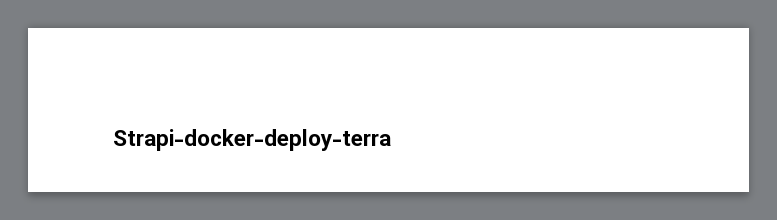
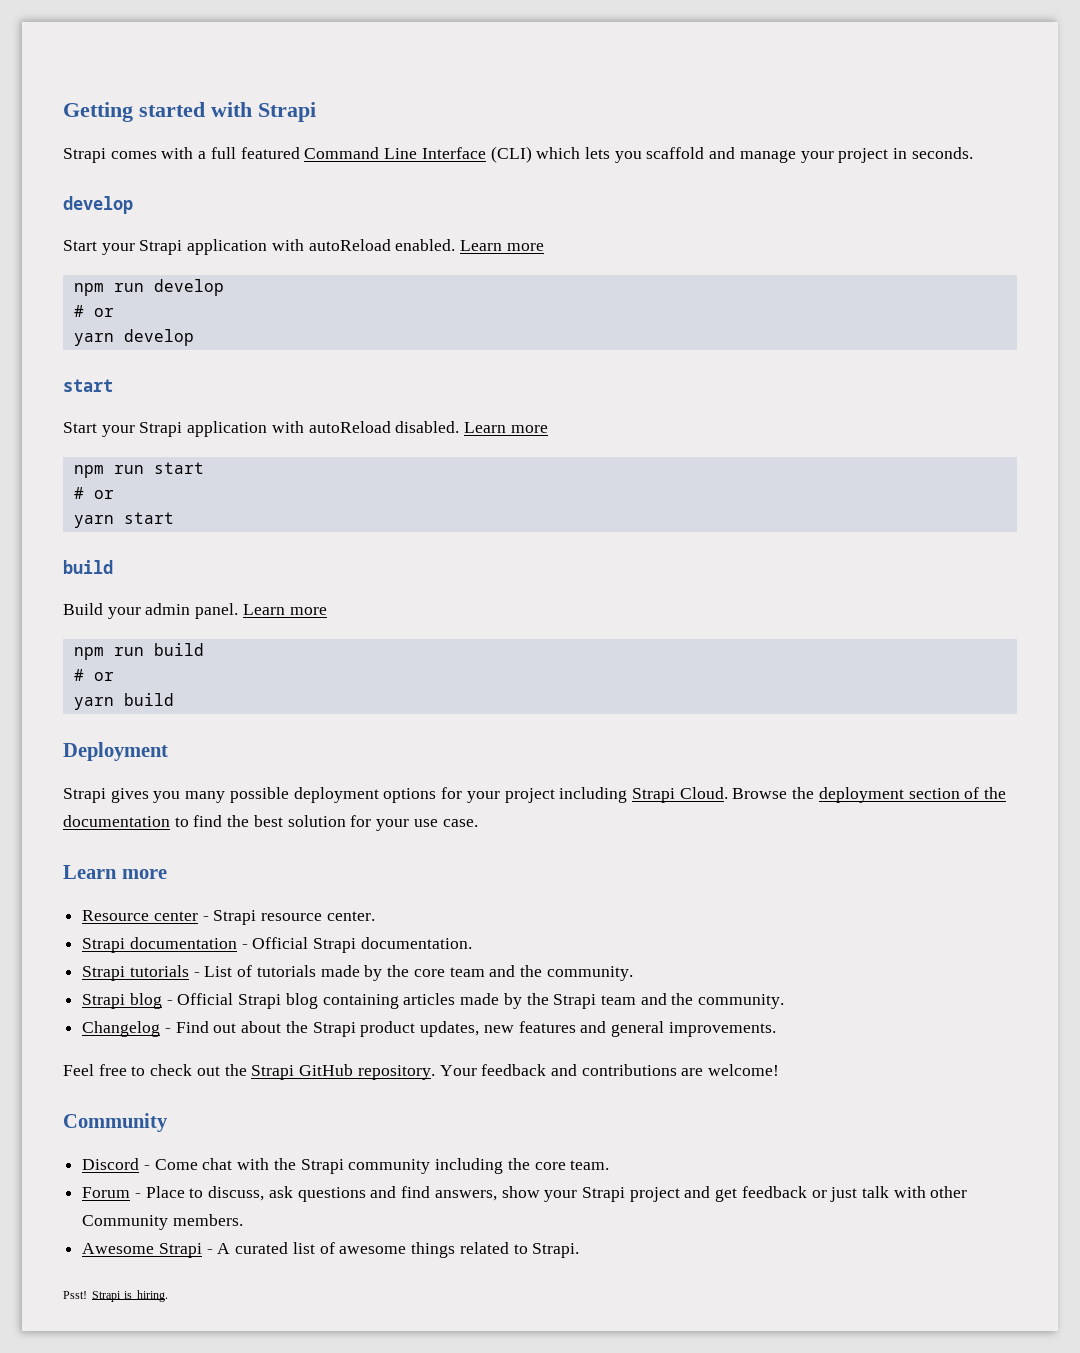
[113,129,391,151] Strapi-docker-deploy-terra -> [63,102,316,122] [63,146,973,163] [63,196,133,214] [63,239,544,255] [73,279,224,296] [73,305,114,317] [73,329,194,346] [63,379,113,392] [63,421,548,437] [73,462,204,478] [73,487,114,499] [73,512,174,528] [63,560,113,574] [63,603,327,619] [73,643,204,660] [73,669,114,681] [73,693,174,710] [63,742,168,761] [63,787,1007,803] [63,815,478,831] [63,865,167,879] [82,910,375,925] [82,937,472,953] [82,965,633,981] [82,993,785,1009] [82,1021,776,1037] [63,1064,780,1080] [63,1113,168,1132] [82,1158,610,1174] [82,1186,968,1202] [82,1214,243,1230] [82,1242,580,1258] [63,1290,169,1302] Getting started with Strapi // Strapi comes with a full featured Command Line Interface (CLI) which lets you scaffold and manage your project in seconds. // develop // Start your Strapi application with autoReload enabled. Learn more // npm run develop // # or // yarn develop // start // Start your Strapi application with autoReload disabled. Learn more // npm run start // # or // yarn start // build // Build your admin panel. Learn more // npm run build // # or // yarn build // Deployment // Strapi gives you many possible deployment options for your project including Strapi Cloud. Browse the deployment section of the documentation to find the best solution for your use case. // Learn more // Resource center - Strapi resource center. // Strapi documentation - Official Strapi documentation. // Strapi tutorials - List of tutorials made by the core team and the community. // Strapi blog - Official Strapi blog containing articles made by the Strapi team and the community. // Changelog - Find out about the Strapi product updates, new features and general improvements. // Feel free to check out the Strapi GitHub repository. Your feedback and contributions are welcome! // Community // Discord - Come chat with the Strapi community including the core team. // Forum - Place to discuss, ask questions and find answers, show your Strapi project and get feedback or just talk with other Community members. // Awesome Strapi - A curated list of awesome things related to Strapi. // Psst! Strapi is hiring.

